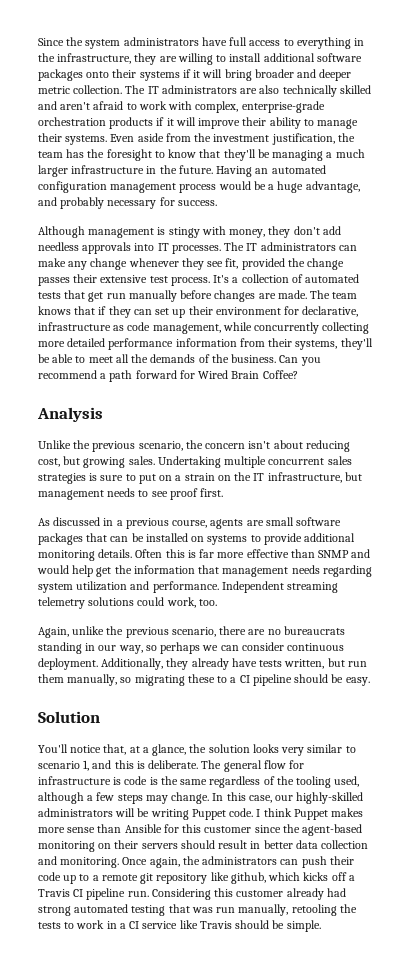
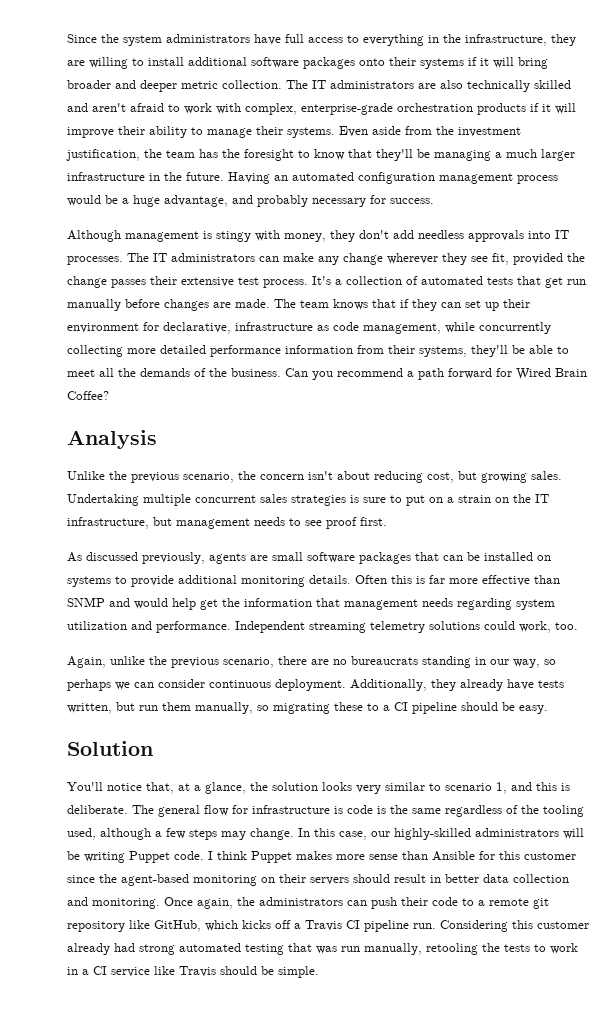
[128,258,179,267] whenever -> [387,253,438,264] wherever
[103,518,208,529] in a previous course, -> [142,552,205,564] previously,
[63,875,77,884] up -> (458, 901) none
[230,872,266,884] github, -> [154,920,201,932] GitHub,

